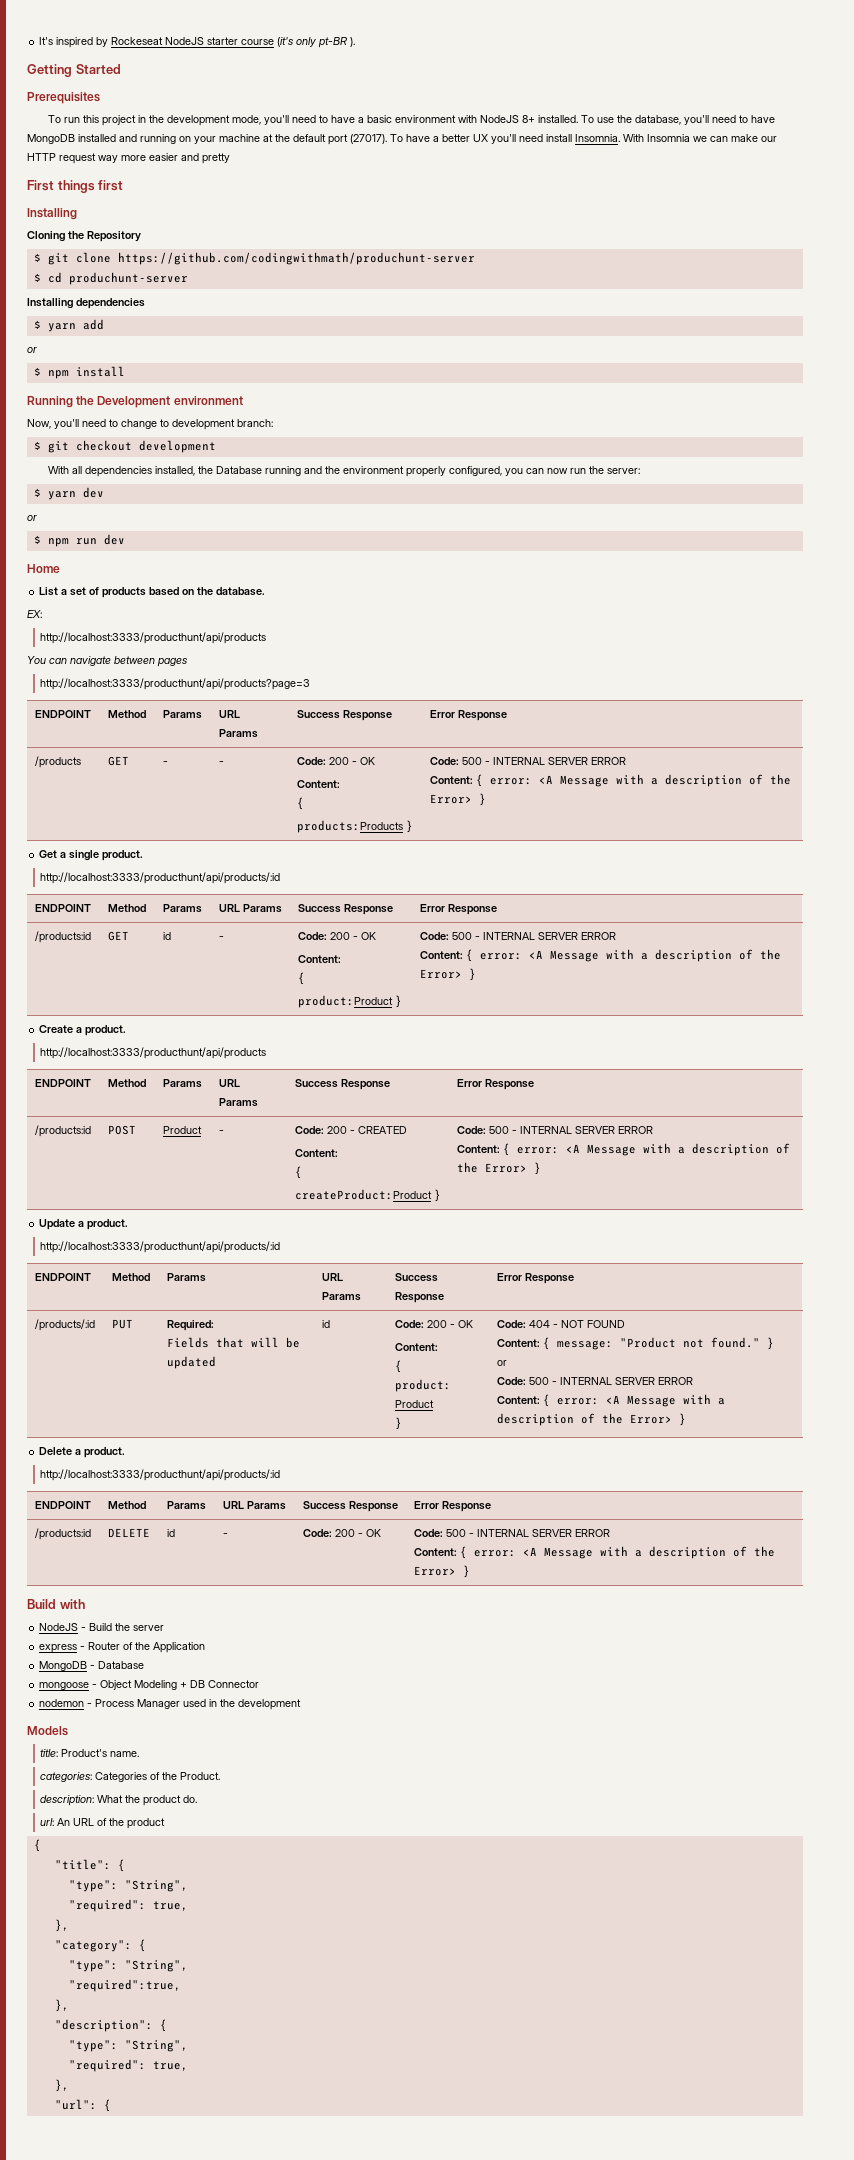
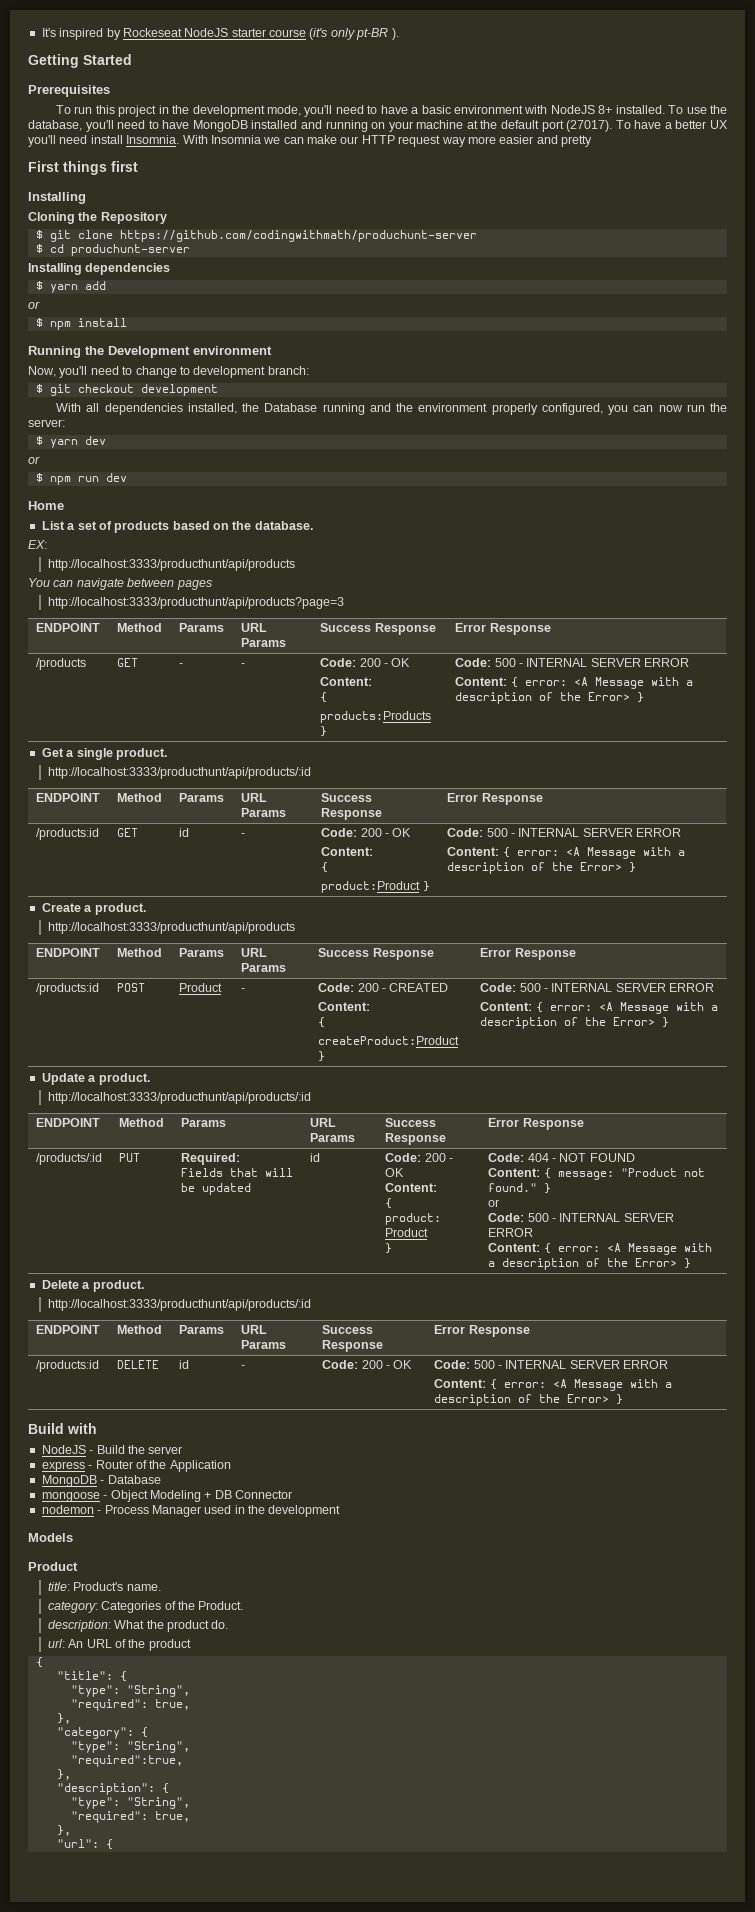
(68, 1731) none -> [28,1562,78,1571] // Product
[40,1772,93,1782] categories: -> [47,1601,98,1613] category:

